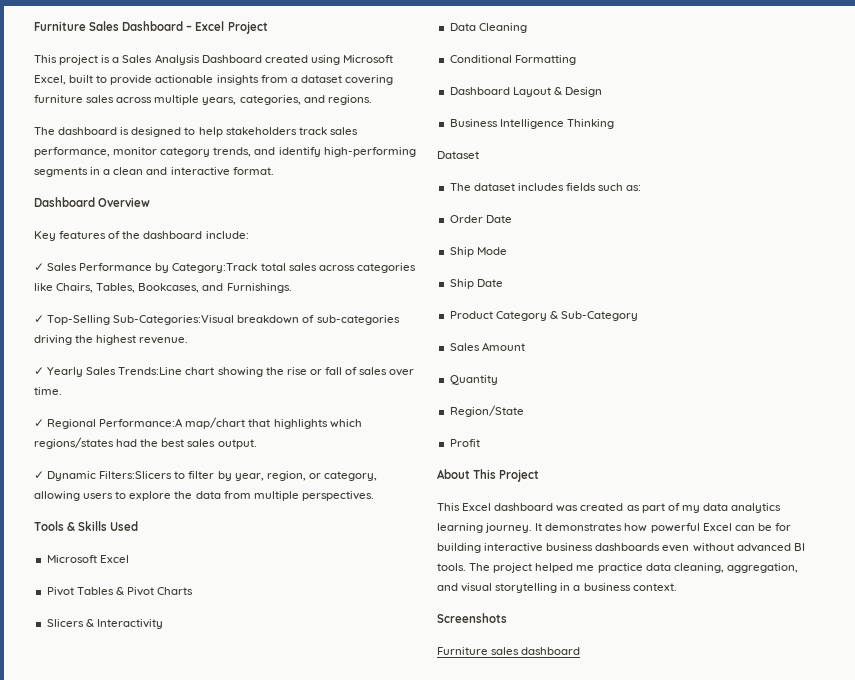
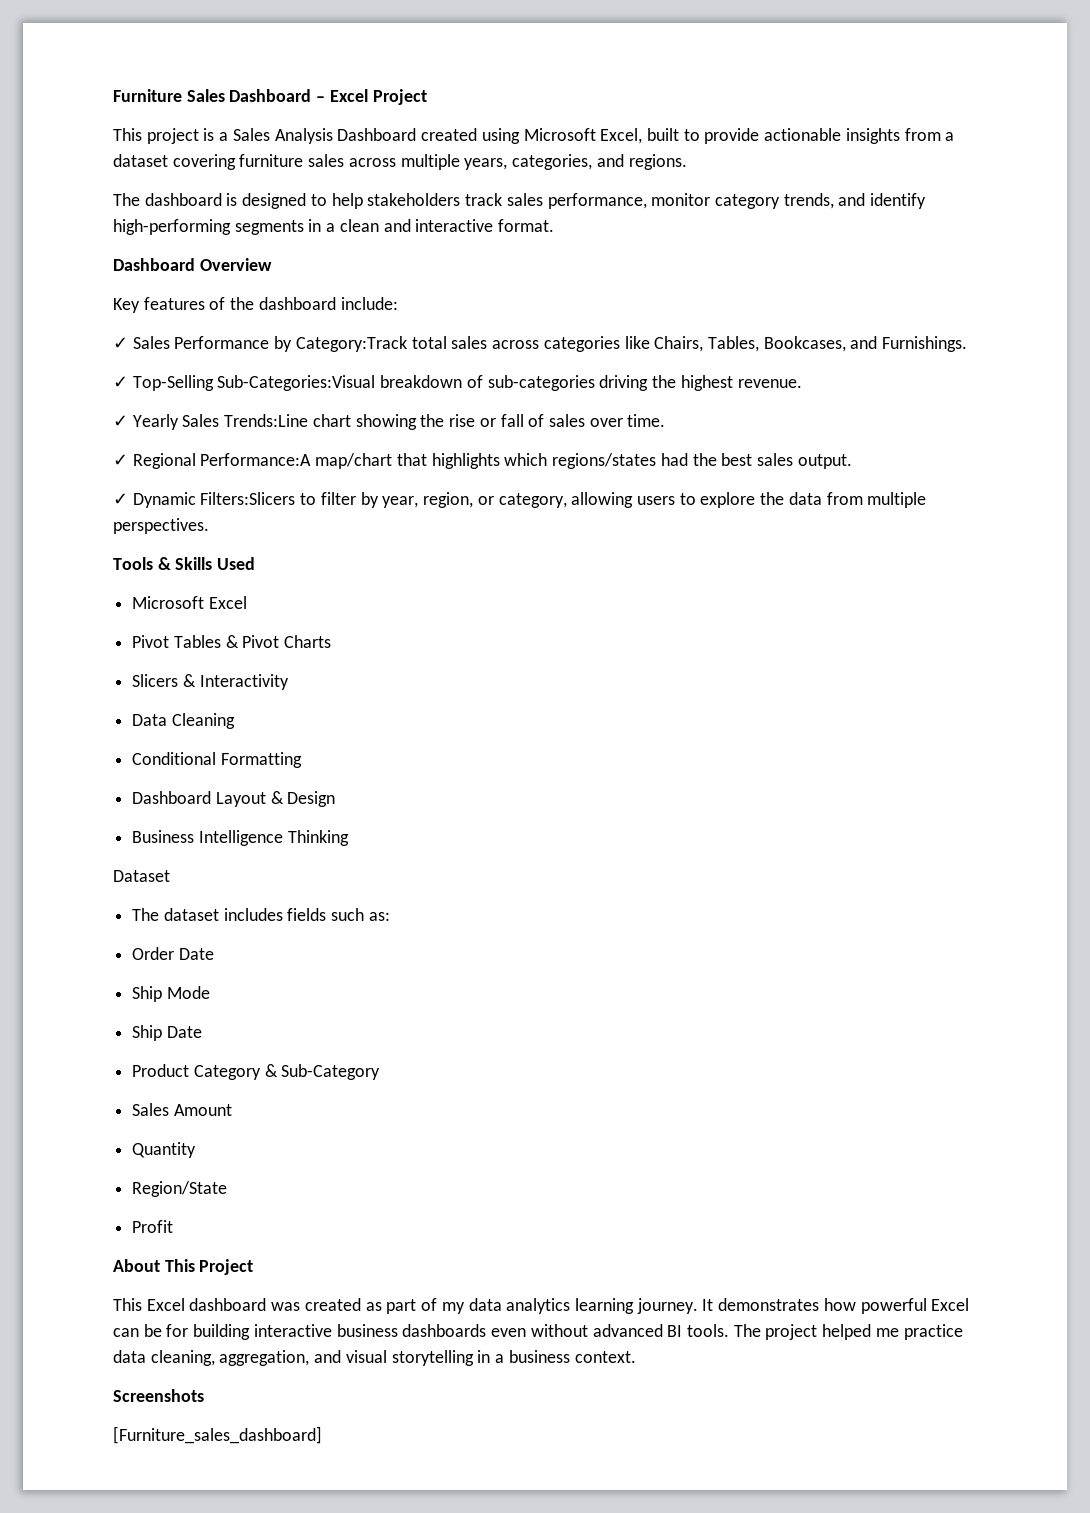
[437,647,581,655] Furniture sales dashboard -> [113,1426,322,1444] [Furniture_sales_dashboard]

